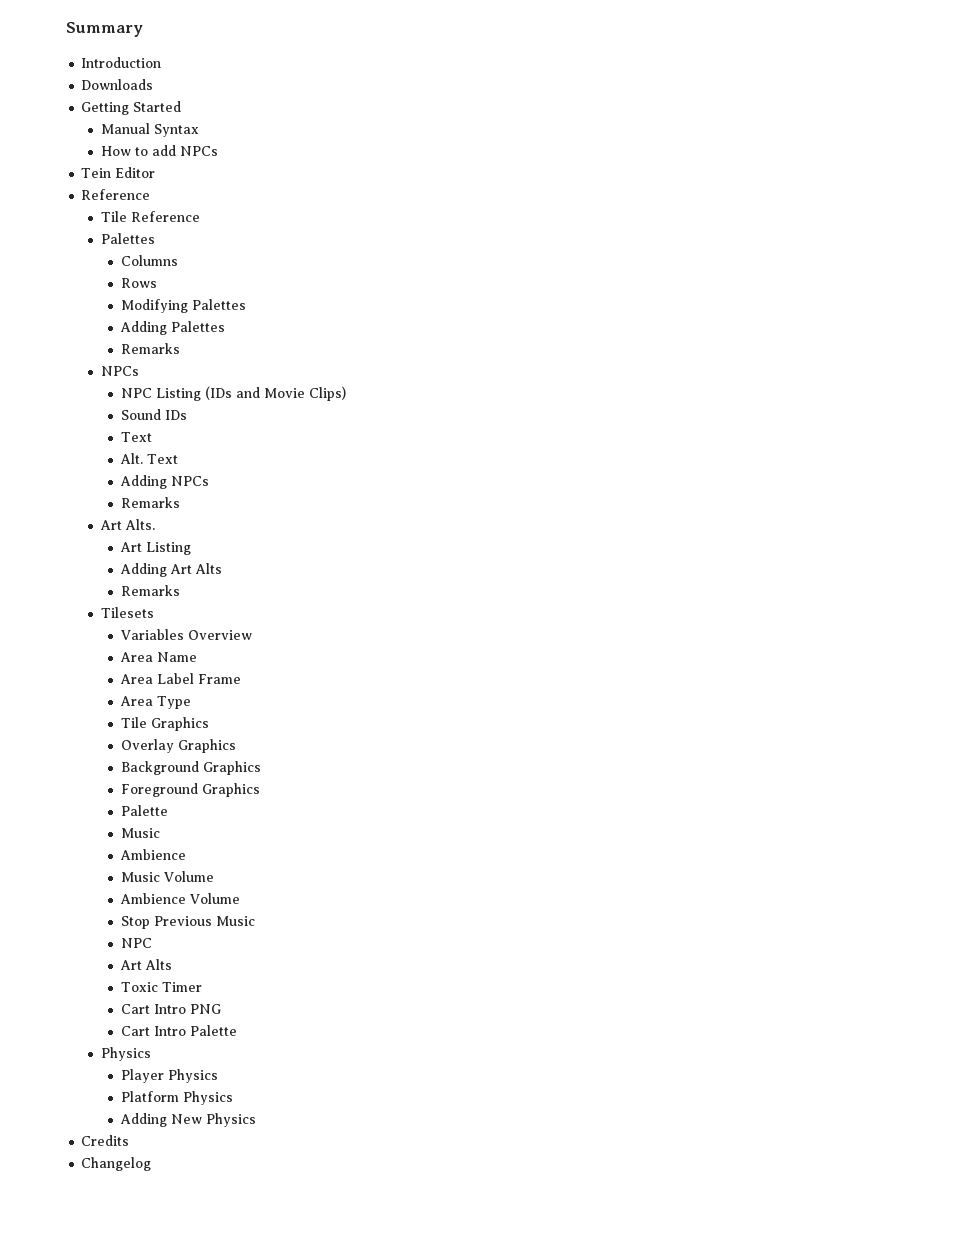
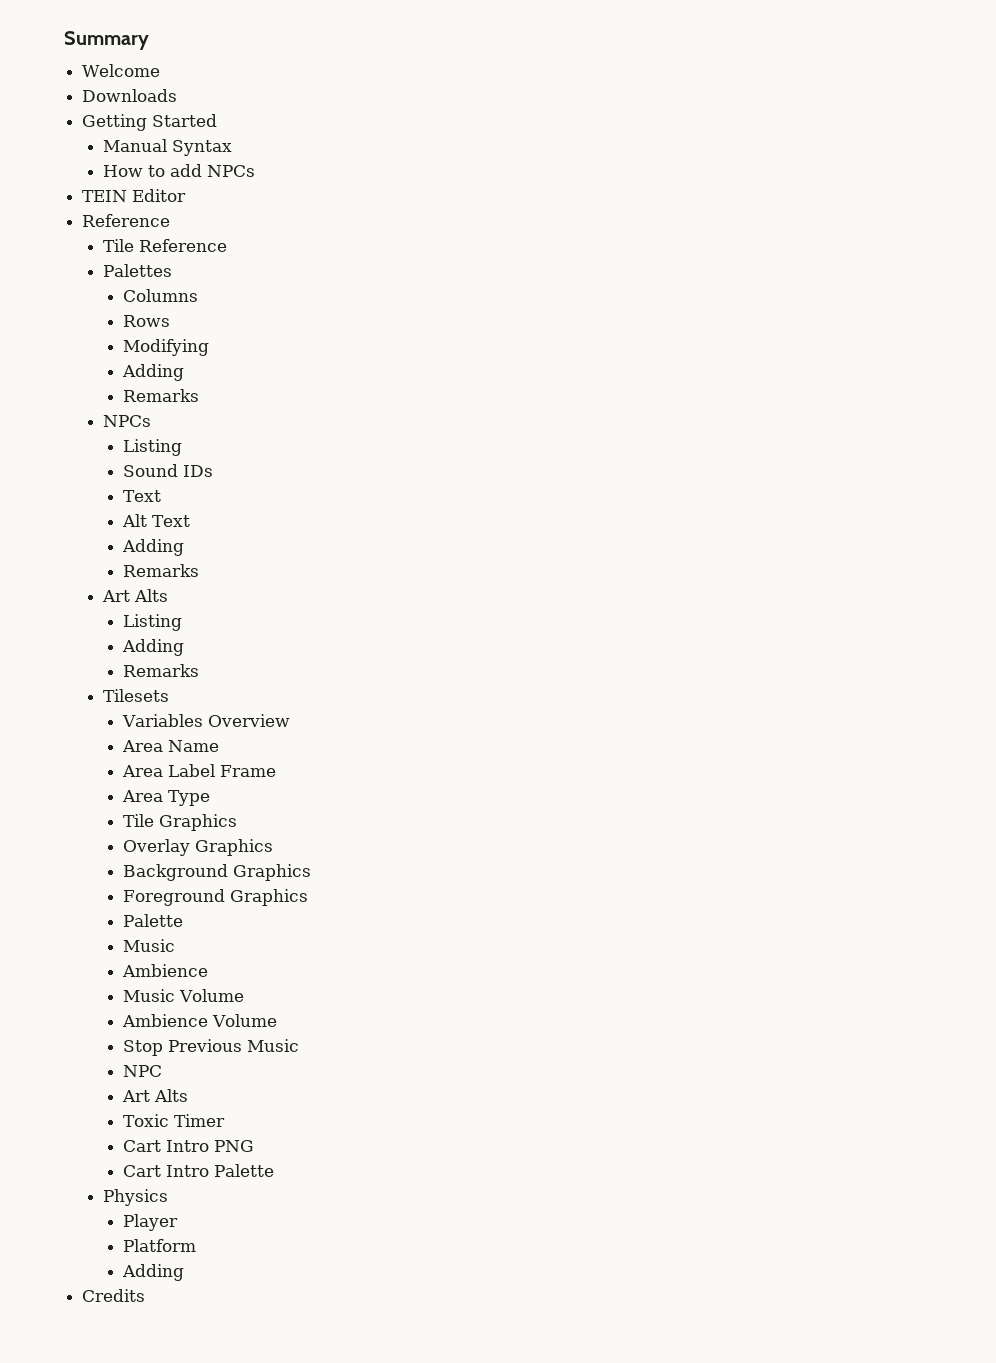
[81,57,162,68] Introduction -> [82,64,161,77] Welcome
[81,168,112,178] Tein -> [82,190,128,202] TEIN
[191,299,246,310] [119,321,225,335] Palettes // Adding Palettes -> [122,364,185,381] // Adding
[120,386,346,401] NPC Listing (IDs and Movie Clips) -> [123,439,183,456] Listing
[119,453,143,464] Alt. -> [122,514,148,527] Alt
[170,476,209,486] NPCs -> (185, 547) none
[125,519,156,530] [119,542,142,552] Alts. // Art -> [133,589,168,602] Alts //
[169,563,222,574] Art Alts -> (185, 647) none
[167,1069,218,1083] Physics -> (179, 1222) none
[182,1091,233,1105] [119,1113,256,1127] Physics // Adding New Physics -> [122,1264,185,1281] // Adding
[81,1157,152,1171] // Changelog -> (146, 1295) none

